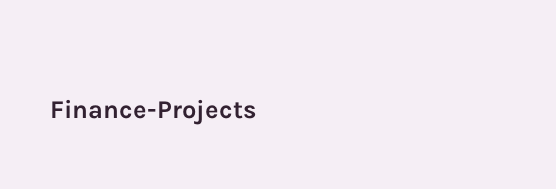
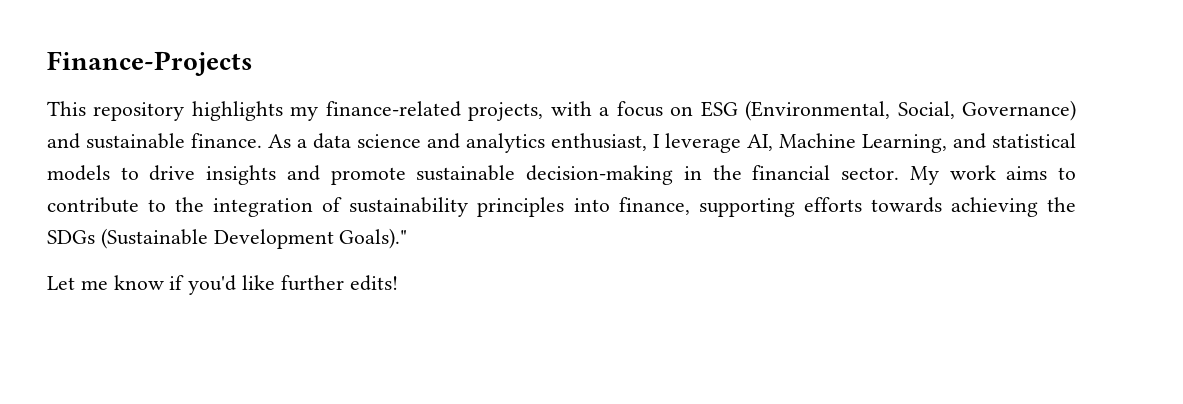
(256, 112) none -> [47,100,1076,121] [47,133,1076,153] [47,165,1076,185] [47,197,1077,217] [47,228,408,249] [47,275,398,295] // This repository highlights my finance-related projects, with a focus on ESG (Environmental, Social, Governance) and sustainable finance. As a data science and analytics enthusiast, I leverage AI, Machine Learning, and statistical models to drive insights and promote sustainable decision-making in the financial sector. My work aims to contribute to the integration of sustainability principles into finance, supporting efforts towards achieving the SDGs (Sustainable Development Goals)." // Let me know if you'd like further edits!

